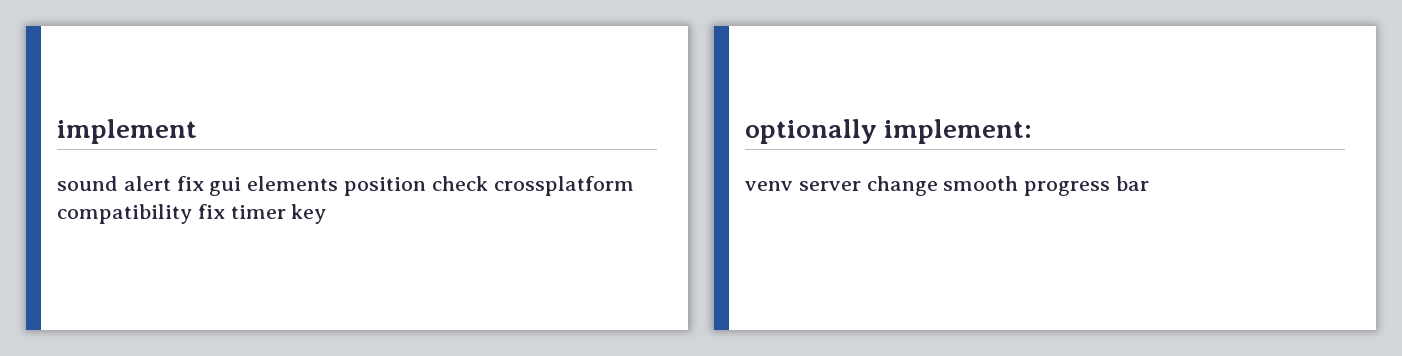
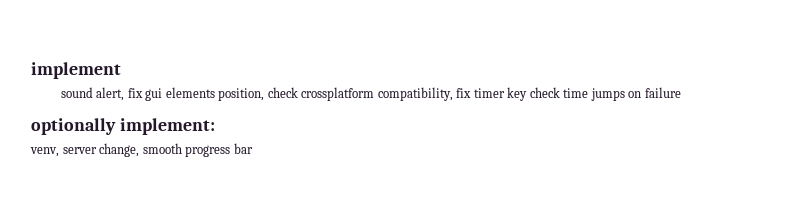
[123,176,171,191] alert -> [96,87,125,101] alert,
[344,177,427,196] position -> [218,88,265,101] position,
[57,204,192,224] compatibility -> [377,87,453,101] compatibility,
(327, 214) none -> [529,87,681,101] check time jumps on failure
[745,176,938,196] venv server change -> [30,143,140,157] venv, server change,

